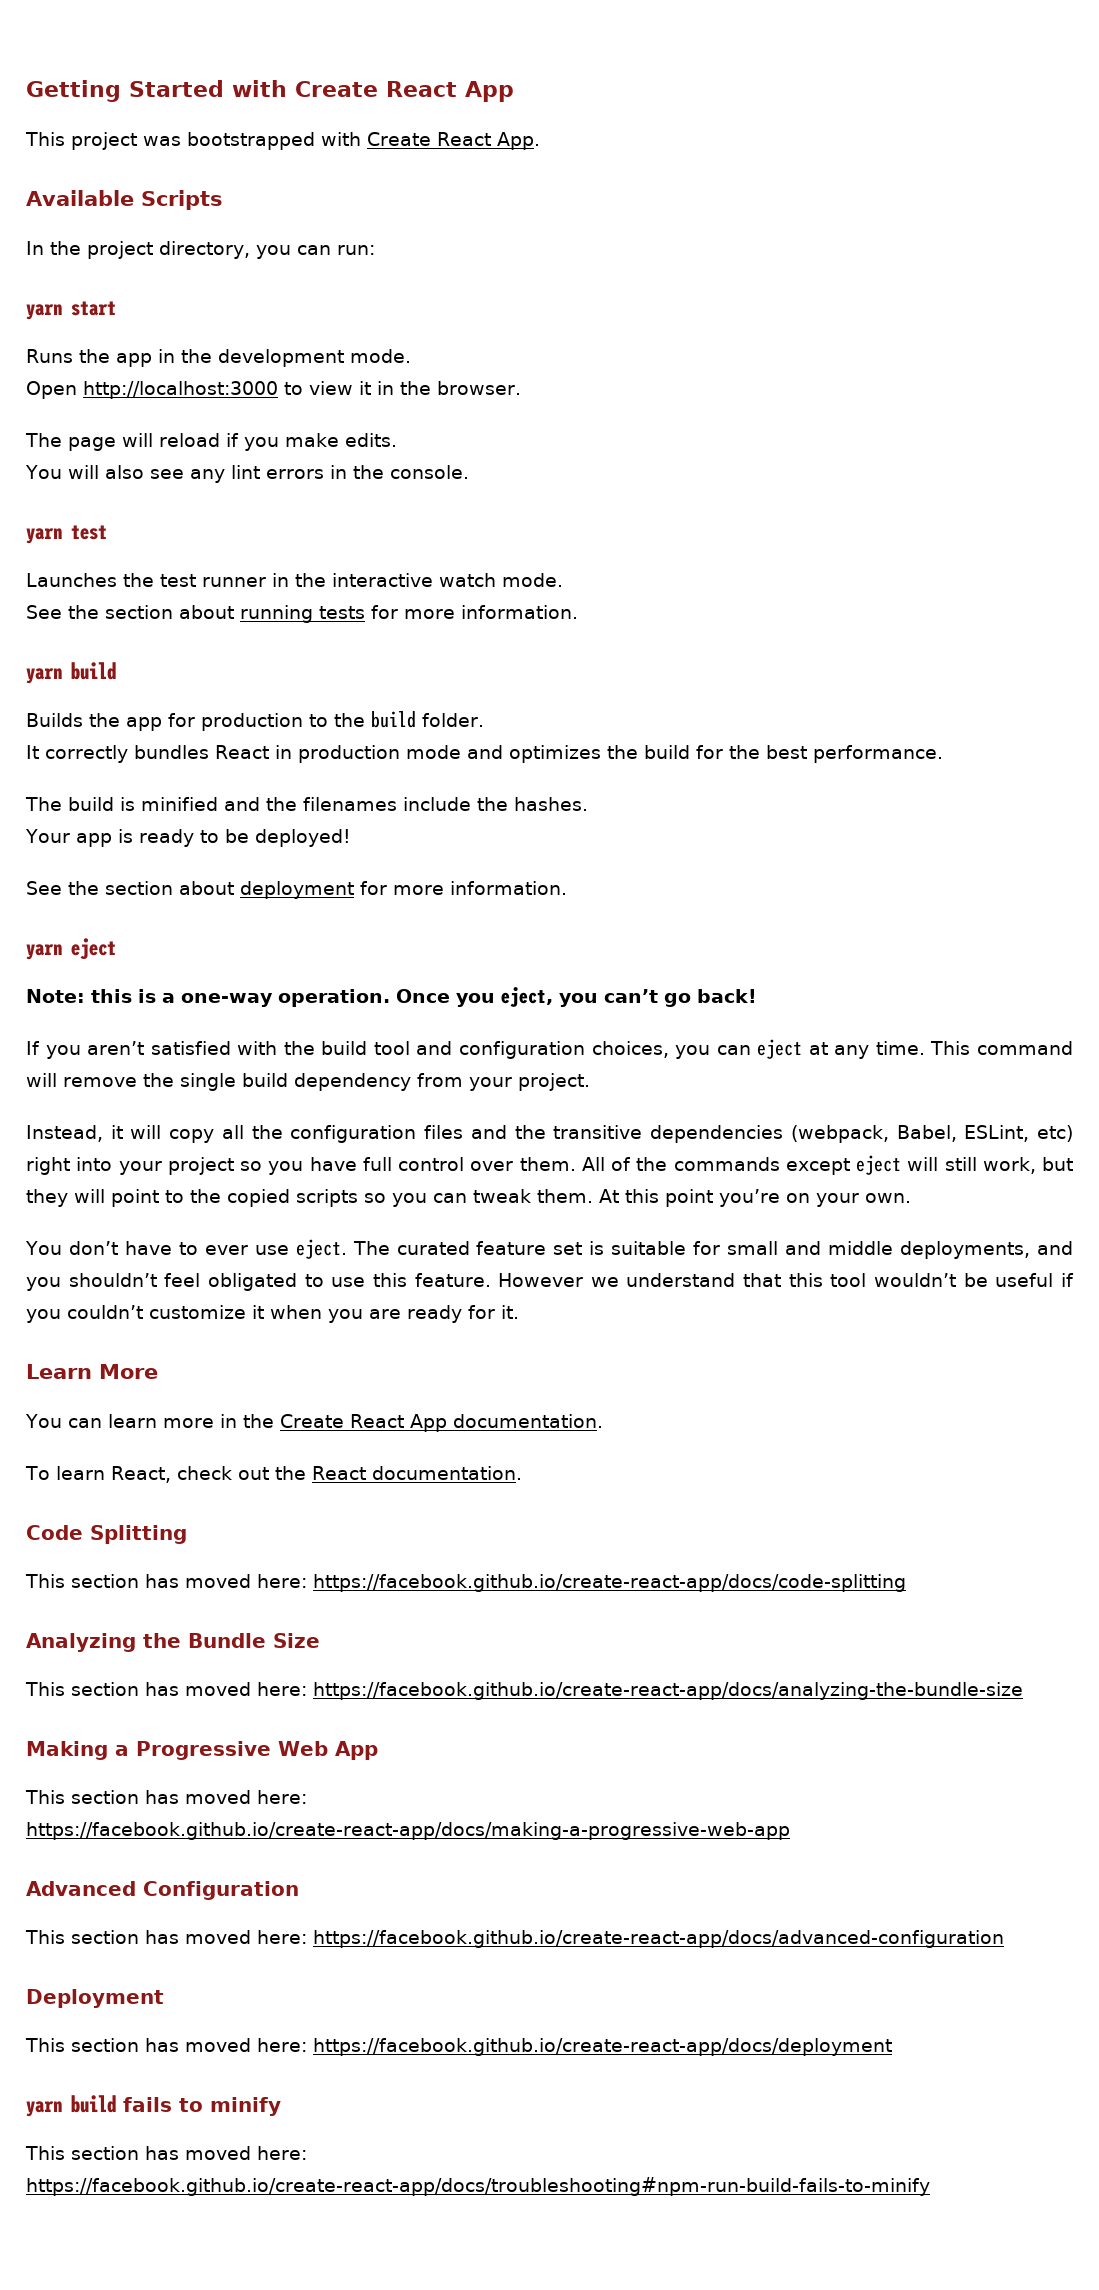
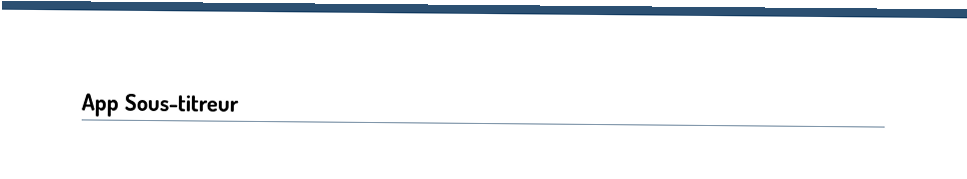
[26,80,514,102] [25,132,540,150] [26,190,223,210] [26,241,375,259] [26,301,116,320] [26,349,411,367] [26,381,521,399] [25,433,397,451] [25,465,469,483] [26,525,107,544] [26,573,563,587] [26,605,578,623] [26,662,116,684] [26,711,484,731] [26,745,943,763] [25,797,588,811] [25,829,351,847] [26,881,567,899] [26,938,116,960] [26,987,757,1007] [26,1039,1073,1059] [26,1073,590,1091] [26,1125,1073,1143] [26,1155,1073,1175] [26,1189,911,1207] [25,1239,1073,1259] [26,1273,1074,1291] [26,1305,519,1323] [26,1364,158,1379] [25,1414,603,1432] [25,1466,522,1483] [26,1525,187,1544] [25,1574,906,1592] [26,1633,320,1652] [25,1682,1023,1700] [26,1741,378,1760] [25,1790,307,1804] [26,1822,790,1840] [26,1881,299,1900] [25,1930,1004,1948] [26,1989,164,2008] [25,2038,892,2056] [26,2095,281,2117] [25,2146,307,2160] [26,2177,930,2196] Getting Started with Create React App // This project was bootstrapped with Create React App. // Available Scripts // In the project directory, you can run: // yarn start // Runs the app in the development mode. // Open http://localhost:3000 to view it in the browser. // The page will reload if you make edits. // You will also see any lint errors in the console. // yarn test // Launches the test runner in the interactive watch mode. // See the section about running tests for more information. // yarn build // Builds the app for production to the build folder. // It correctly bundles React in production mode and optimizes the build for the best performance. // The build is minified and the filenames include the hashes. // Your app is ready to be deployed! // See the section about deployment for more information. // yarn eject // Note: this is a one-way operation. Once you eject, you can’t go back! // If you aren’t satisfied with the build tool and configuration choices, you can eject at any time. This command will remove the single build dependency from your project. // Instead, it will copy all the configuration files and the transitive dependencies (webpack, Babel, ESLint, etc) right into your project so you have full control over them. All of the commands except eject will still work, but they will point to the copied scripts so you can tweak them. At this point you’re on your own. // You don’t have to ever use eject. The curated feature set is suitable for small and middle deployments, and you shouldn’t feel obligated to use this feature. However we understand that this tool wouldn’t be useful if you couldn’t customize it when you are ready for it. // Learn More // You can learn more in the Create React App documentation. // To learn React, check out the React documentation. // Code Splitting // This section has moved here: https://facebook.github.io/create-react-app/docs/code-splitting // Analyzing the Bundle Size // This section has moved here: https://facebook.github.io/create-react-app/docs/analyzing-the-bundle-size // Making a Progressive Web App // This section has moved here: https://facebook.github.io/create-react-app/docs/making-a-progressive-web-app // Advanced Configuration // This section has moved here: https://facebook.github.io/create-react-app/docs/advanced-configuration // Deployment // This section has moved here: https://facebook.github.io/create-react-app/docs/deployment // yarn build fails to minify // This section has moved here: https://facebook.github.io/create-react-app/docs/troubleshooting#npm-run-build-fails-to-minify -> [81,93,240,117] App Sous-titreur

